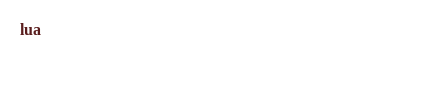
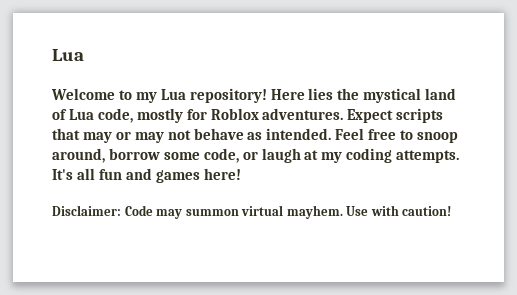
[20,23,41,35] lua -> [52,49,84,61] [51,88,457,103] [52,108,444,123] [52,128,459,143] [52,148,460,163] [52,168,241,183] [52,205,452,219] Lua // Welcome to my Lua repository! Here lies the mystical land of Lua code, mostly for Roblox adventures. Expect scripts that may or may not behave as intended. Feel free to snoop around, borrow some code, or laugh at my coding attempts. It's all fun and games here! // Disclaimer: Code may summon virtual mayhem. Use with caution!

